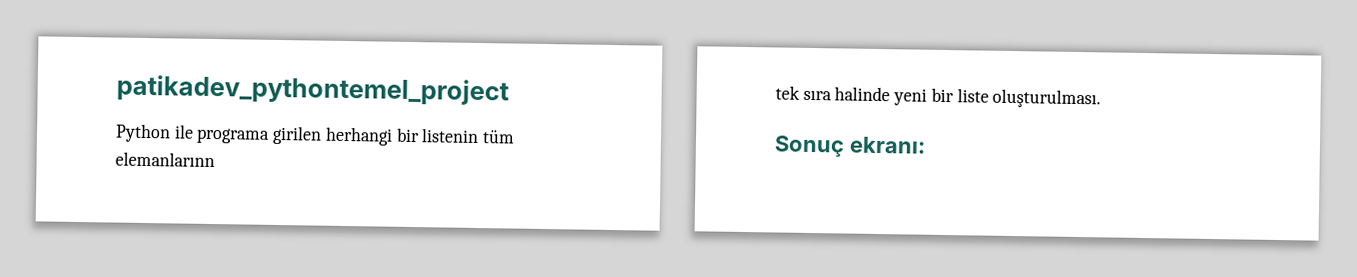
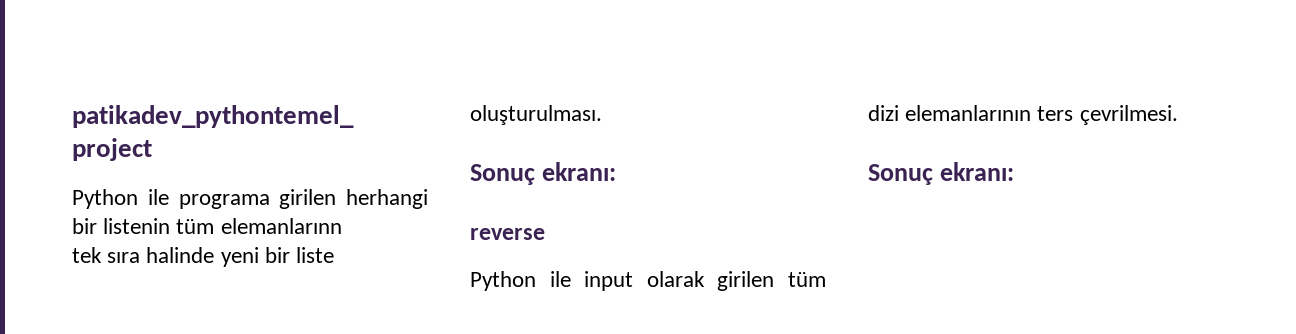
(926, 145) none -> [470,228,545,240] [470,271,826,291] [868,105,1178,125] [868,162,1014,185] // reverse // Python ile input olarak girilen tüm dizi elemanlarının ters çevrilmesi. // Sonuç ekranı:

